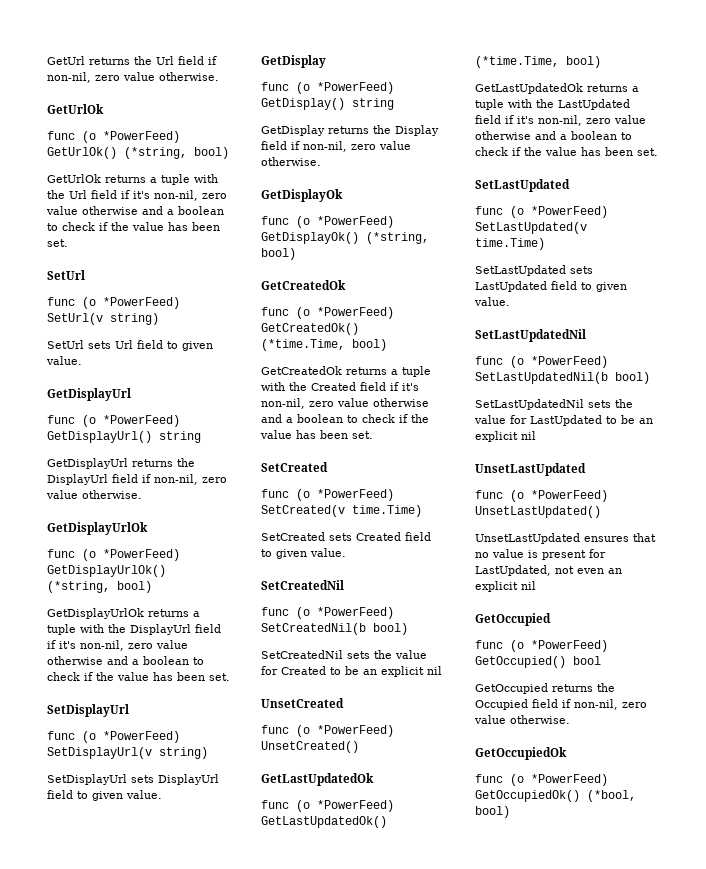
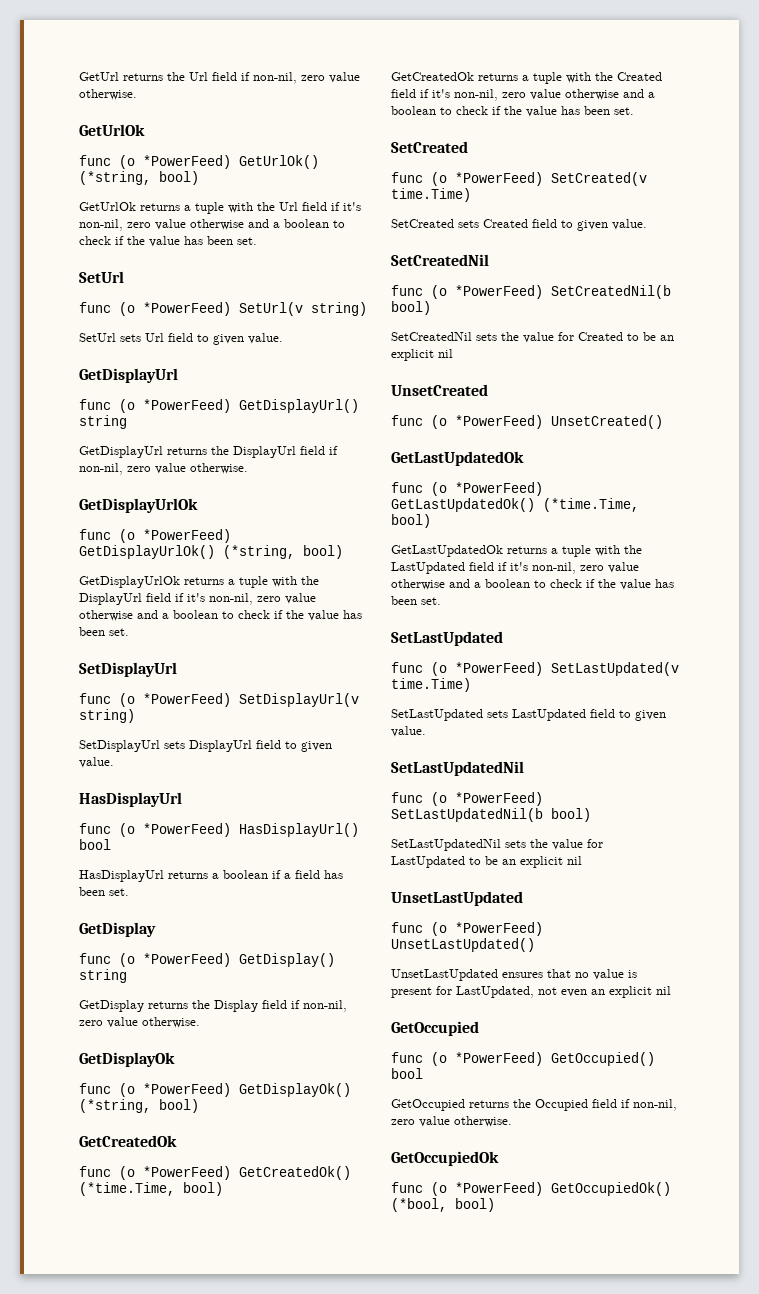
(162, 794) none -> [79,792,182,807] [79,823,359,837] [79,839,111,850] [79,870,343,882] [79,887,129,896] // HasDisplayUrl // func (o *PowerFeed) HasDisplayUrl() bool // HasDisplayUrl returns a boolean if a field has been set.

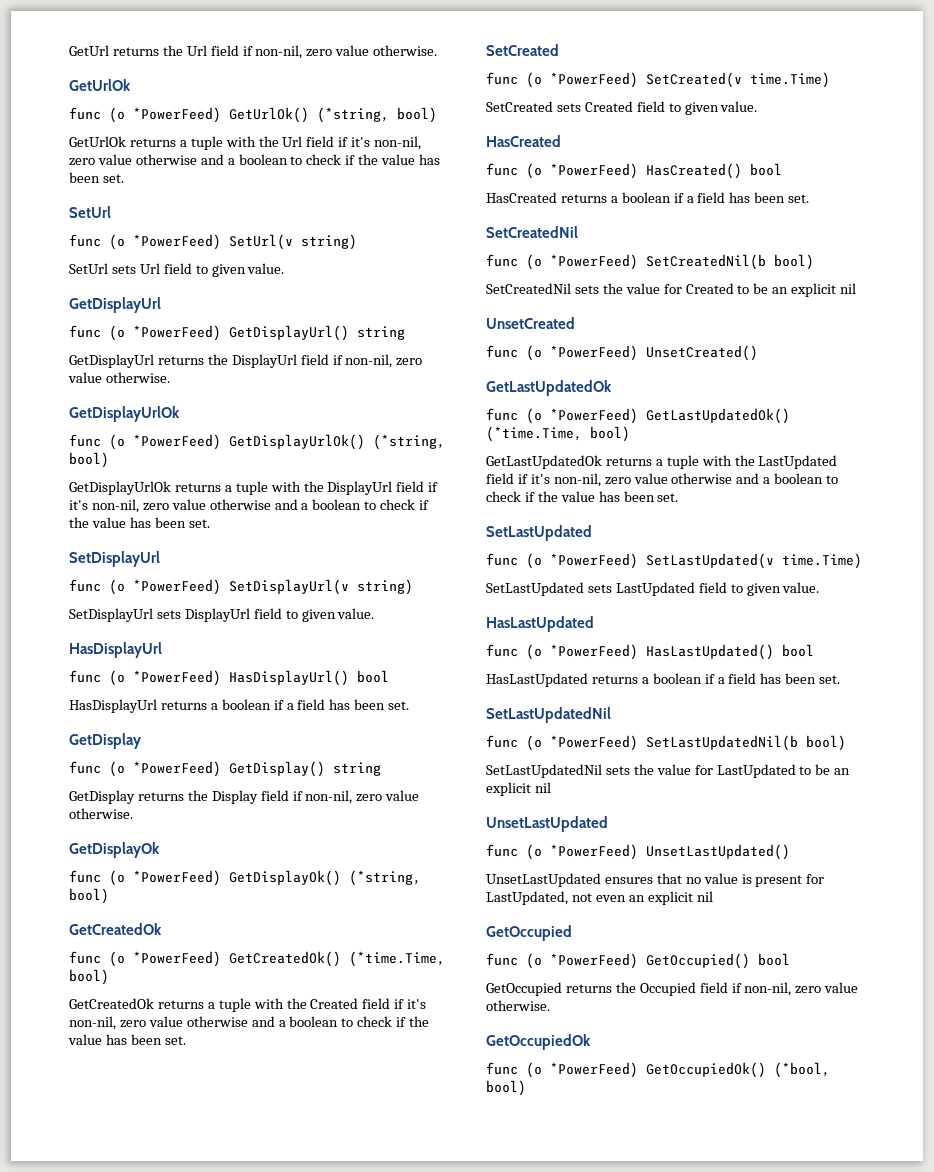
(647, 224) none -> [486,135,561,147] [486,163,782,179] [486,192,810,203] // HasCreated // func (o *PowerFeed) HasCreated() bool // HasCreated returns a boolean if a field has been set.
(426, 731) none -> [486,616,594,632] [486,644,814,660] [486,673,841,687] // HasLastUpdated // func (o *PowerFeed) HasLastUpdated() bool // HasLastUpdated returns a boolean if a field has been set.

